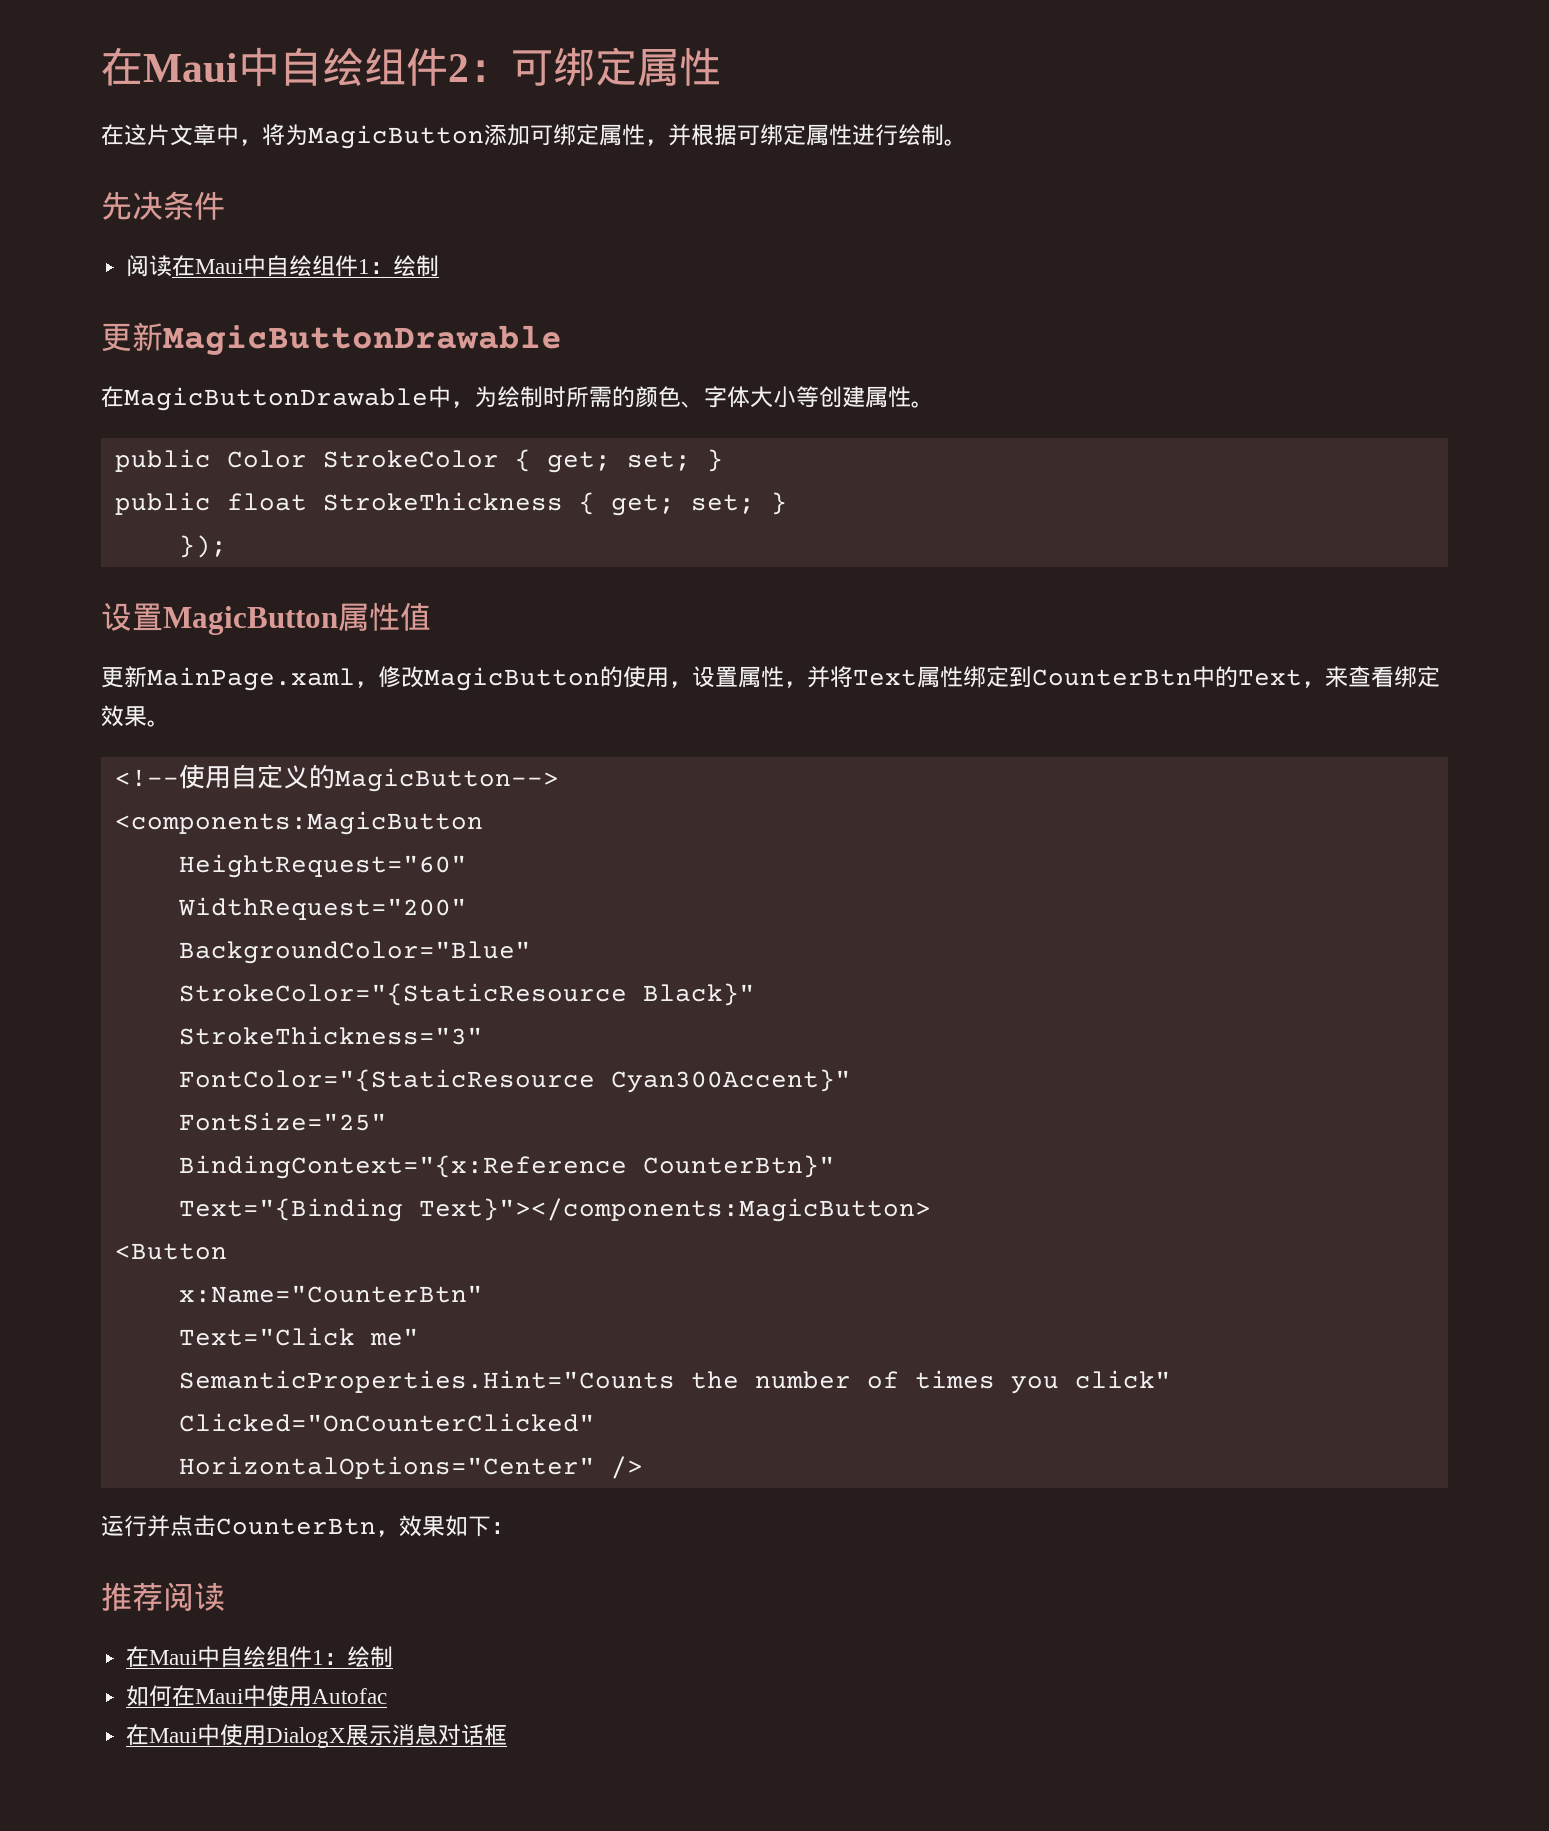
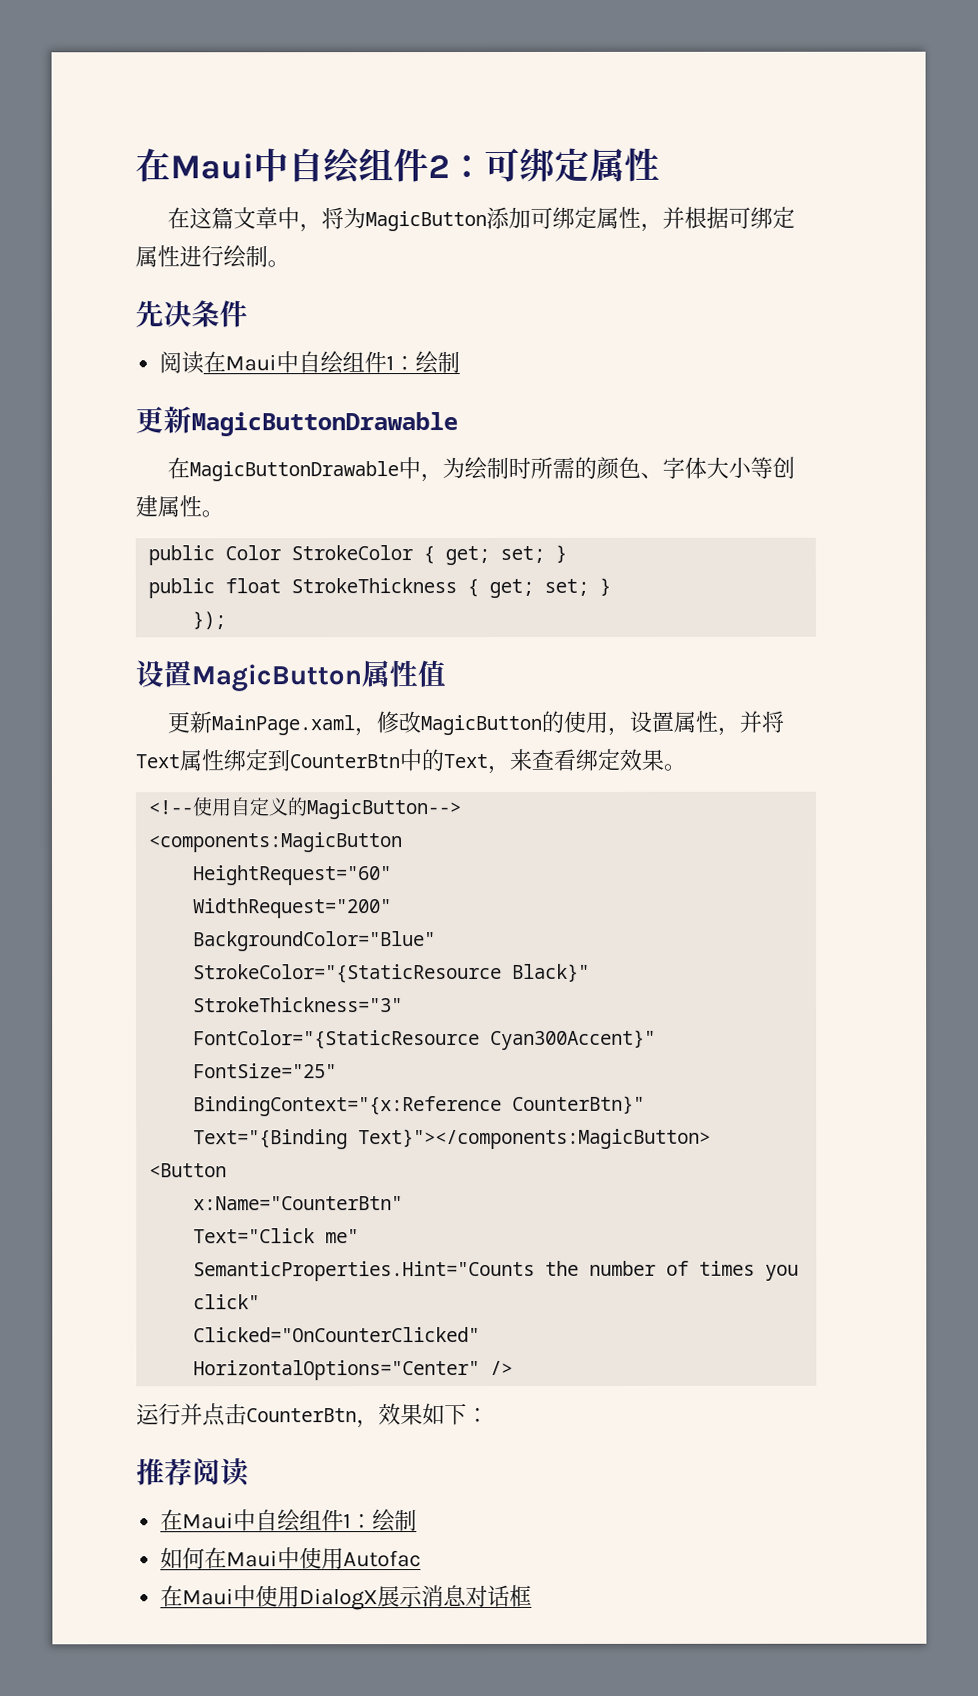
[147,124,170,146] 片 -> [210,207,234,230] 篇

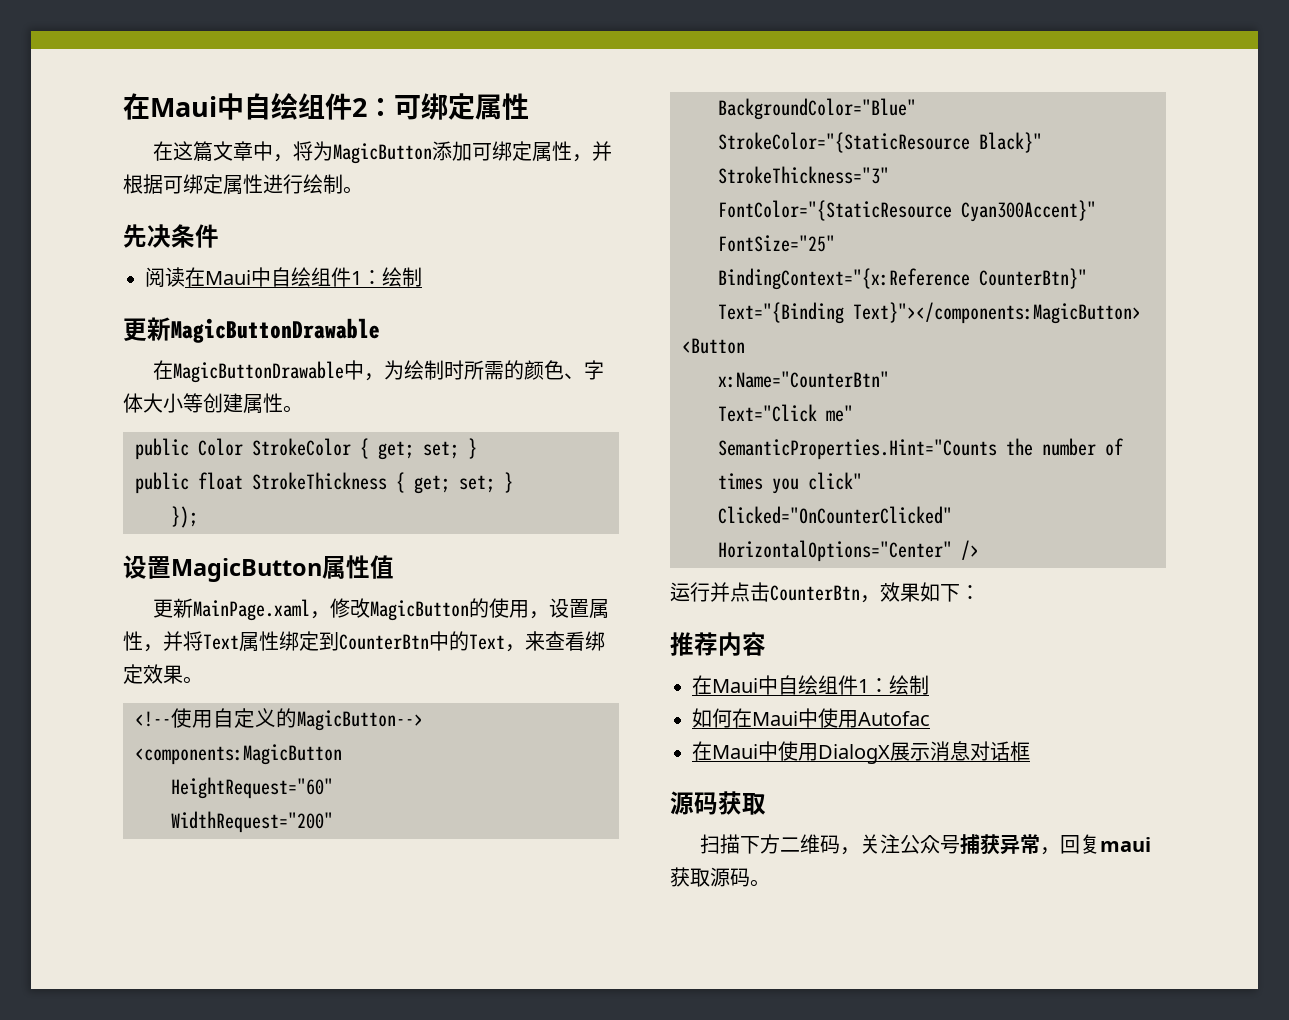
[192,1458,250,1487] 阅读 -> [718,632,766,656] 内容
(533, 1595) none -> [670,791,766,815] [699,834,1151,855] [670,867,770,887] // 源码获取 // 扫描下方二维码，关注公众号捕获异常，回复maui获取源码。

